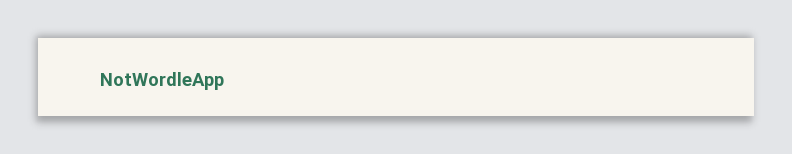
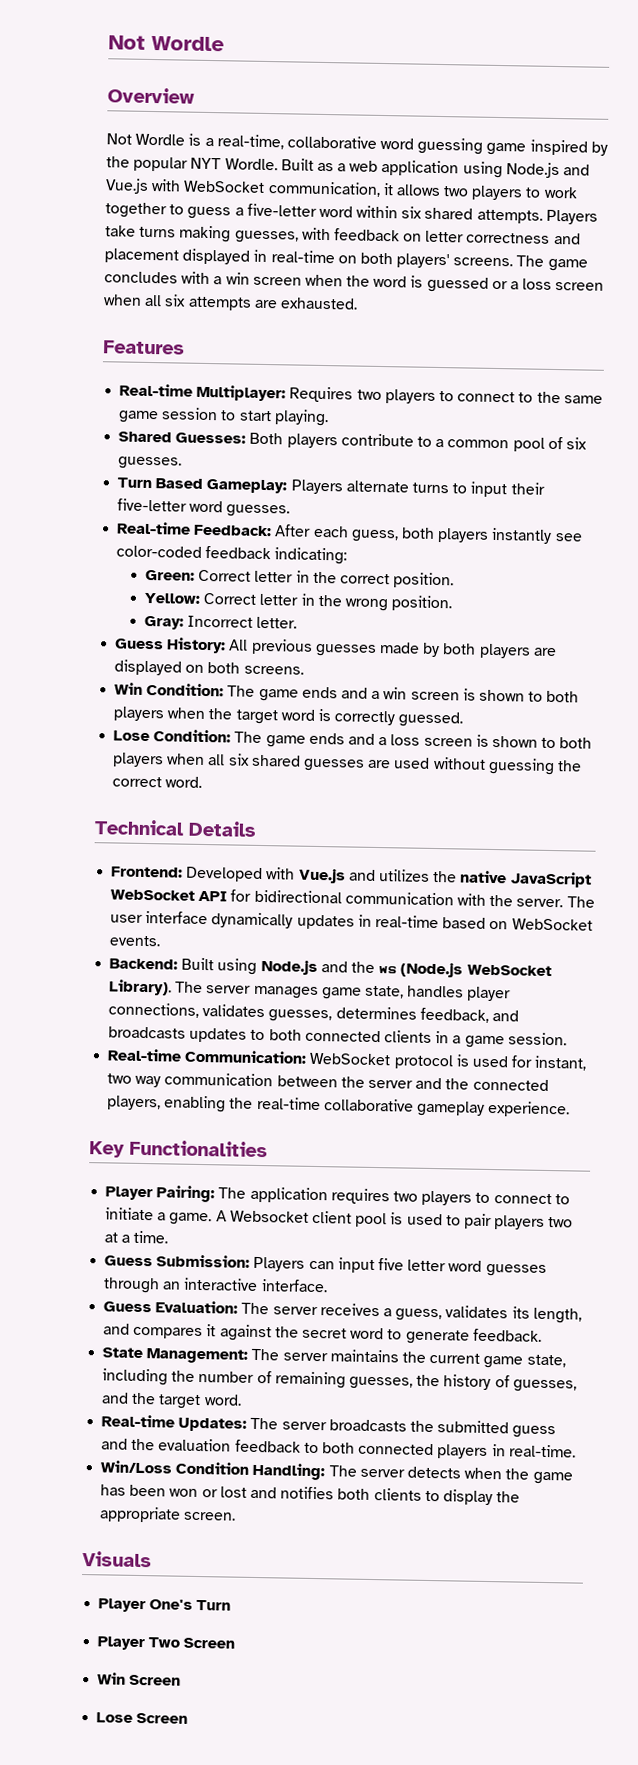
[100,72,224,90] NotWordleApp -> [108,35,225,52] [107,87,195,104] [106,133,608,156] [106,156,591,179] [105,178,578,201] [105,202,598,225] [105,225,581,245] [104,248,588,272] [104,271,605,293] [103,294,358,311] [103,340,185,355] [119,383,603,404] [118,407,329,427] [118,431,587,452] [118,456,183,470] [117,477,545,498] [117,498,291,518] [117,521,583,544] [116,545,348,565] [145,569,455,589] [144,592,453,612] [144,615,298,630] [115,637,557,659] [114,659,304,676] [114,682,580,703] [113,706,464,728] [113,729,593,749] [112,752,582,776] [112,776,203,788] [94,819,257,837] [111,866,592,888] [110,889,595,908] [110,911,593,931] [109,935,162,947] [109,957,552,978] [109,979,512,1002] [108,1002,519,1023] [108,1026,567,1049] [107,1048,588,1071] [107,1072,549,1091] [107,1095,571,1118] [89,1139,268,1158] [105,1185,570,1206] [105,1207,574,1230] [104,1230,169,1244] [104,1254,547,1277] [103,1277,328,1294] [103,1300,582,1324] [103,1323,542,1345] [102,1347,566,1369] [102,1368,577,1393] [101,1392,242,1410] [101,1414,557,1439] [101,1438,576,1460] [100,1460,573,1485] [100,1484,521,1506] [99,1506,237,1523] [82,1551,152,1568] [98,1598,232,1613] [97,1636,236,1651] [97,1672,182,1686] [96,1712,189,1724] Not Wordle // Overview // Not Wordle is a real-time, collaborative word guessing game inspired by the popular NYT Wordle. Built as a web application using Node.js and Vue.js with WebSocket communication, it allows two players to work together to guess a five-letter word within six shared attempts. Players take turns making guesses, with feedback on letter correctness and placement displayed in real-time on both players' screens. The game concludes with a win screen when the word is guessed or a loss screen when all six attempts are exhausted. // Features // Real-time Multiplayer: Requires two players to connect to the same game session to start playing. // Shared Guesses: Both players contribute to a common pool of six guesses. // Turn Based Gameplay: Players alternate turns to input their five-letter word guesses. // Real-time Feedback: After each guess, both players instantly see color-coded feedback indicating: // Green: Correct letter in the correct position. // Yellow: Correct letter in the wrong position. // Gray: Incorrect letter. // Guess History: All previous guesses made by both players are displayed on both screens. // Win Condition: The game ends and a win screen is shown to both players when the target word is correctly guessed. // Lose Condition: The game ends and a loss screen is shown to both players when all six shared guesses are used without guessing the correct word. // Technical Details // Frontend: Developed with Vue.js and utilizes the native JavaScript WebSocket API for bidirectional communication with the server. The user interface dynamically updates in real-time based on WebSocket events. // Backend: Built using Node.js and the ws (Node.js WebSocket Library). The server manages game state, handles player connections, validates guesses, determines feedback, and broadcasts updates to both connected clients in a game session. // Real-time Communication: WebSocket protocol is used for instant, two way communication between the server and the connected players, enabling the real-time collaborative gameplay experience. // Key Functionalities // Player Pairing: The application requires two players to connect to initiate a game. A Websocket client pool is used to pair players two at a time. // Guess Submission: Players can input five letter word guesses through an interactive interface. // Guess Evaluation: The server receives a guess, validates its length, and compares it against the secret word to generate feedback. // State Management: The server maintains the current game state, including the number of remaining guesses, the history of guesses, and the target word. // Real-time Updates: The server broadcasts the submitted guess and the evaluation feedback to both connected players in real-time. // Win/Loss Condition Handling: The server detects when the game has been won or lost and notifies both clients to display the appropriate screen. // Visuals // Player One's Turn // Player Two Screen // Win Screen // Lose Screen

